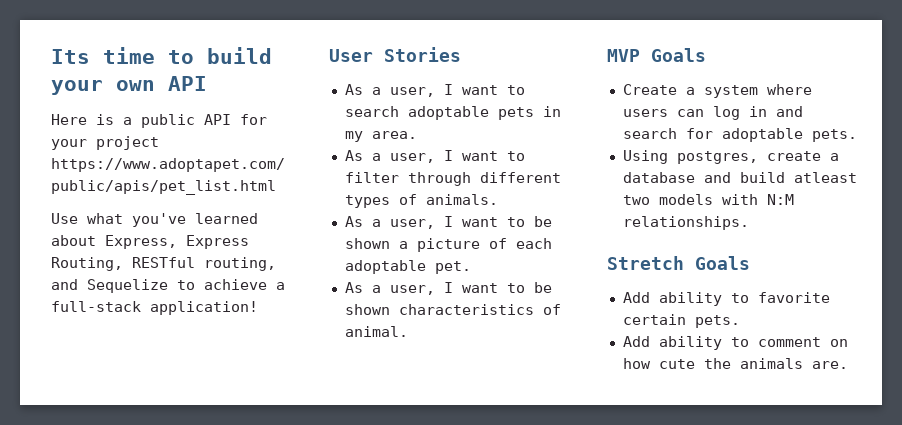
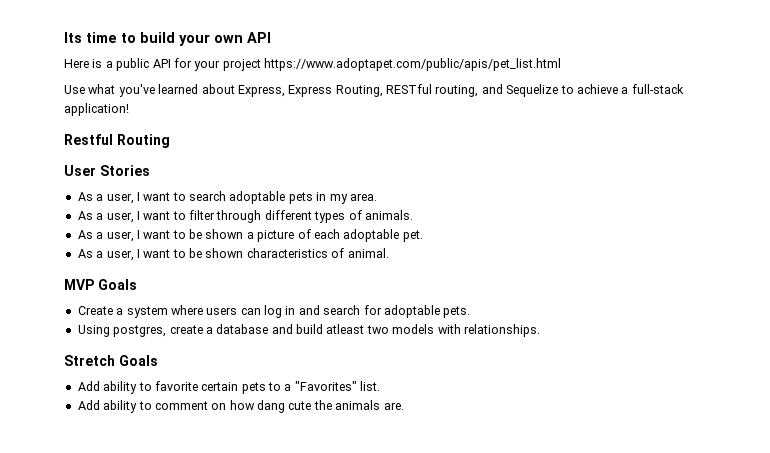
(258, 308) none -> [64,134,170,148] // Restful Routing
[766,194,794,205] N:M -> (461, 329) none
[694,315,740,328] pets. -> [241,381,381,394] pets to a "Favorites" list.
(651, 363) none -> [257,400,285,413] dang

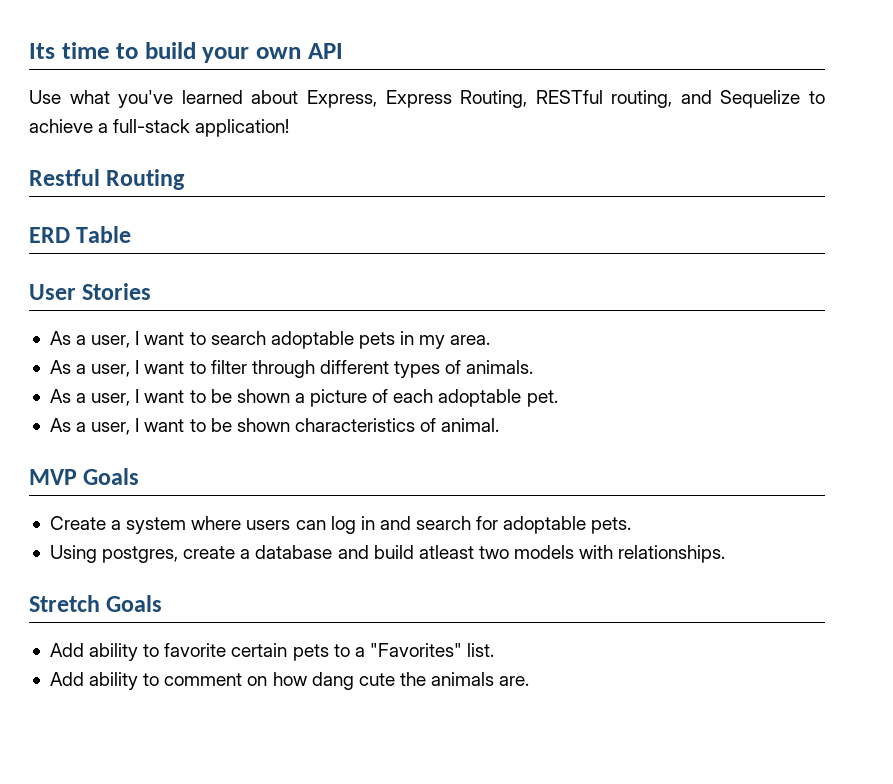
[64,58,561,71] // Here is a public API for your project https://www.adoptapet.com/public/apis/pet_list.html -> (343, 51) none
(170, 141) none -> [29,226,132,243] // ERD Table

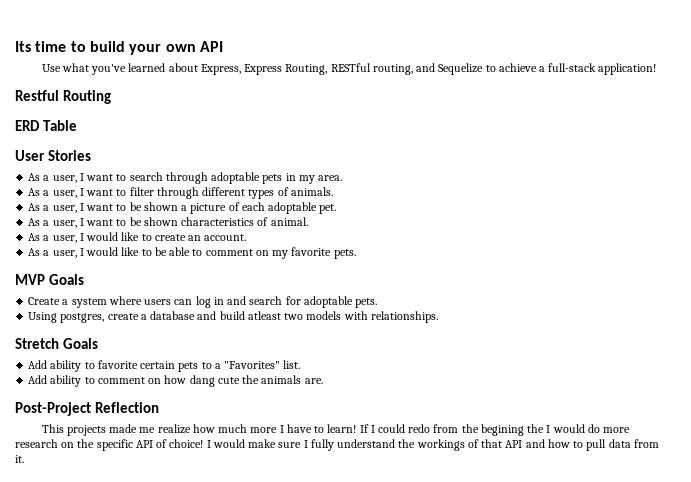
(266, 338) none -> [165,172,208,184] through
(500, 425) none -> [28,232,247,243] [28,247,356,259] // As a user, I would like to create an account. // As a user, I would like to be able to comment on my favorite pets.
(530, 681) none -> [15,402,159,416] [41,424,631,436] [15,439,659,451] [15,455,24,463] // Post-Project Reflection // This projects made me realize how much more I have to learn! If I could redo from the begining the I would do more research on the specific API of choice! I would make sure I fully understand the workings of that API and how to pull data from it.

